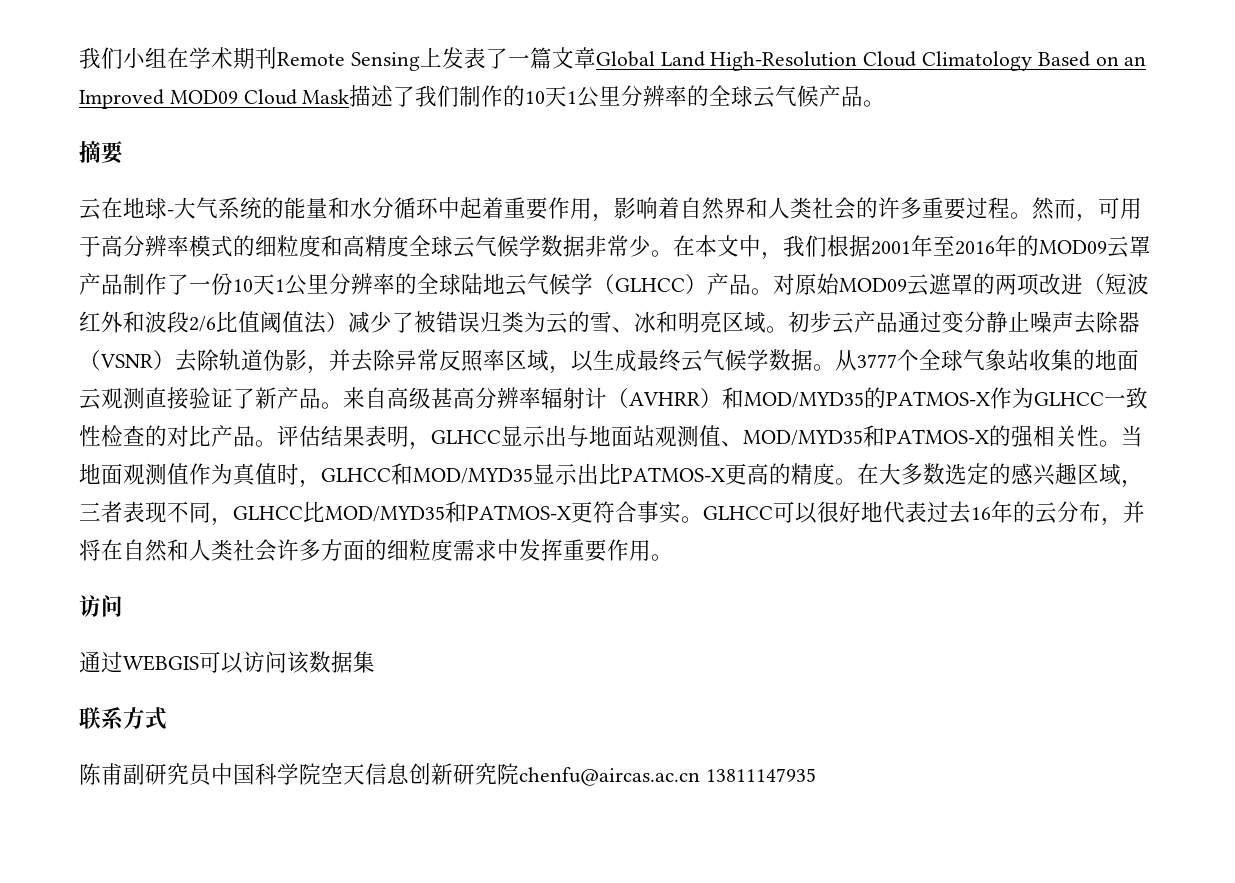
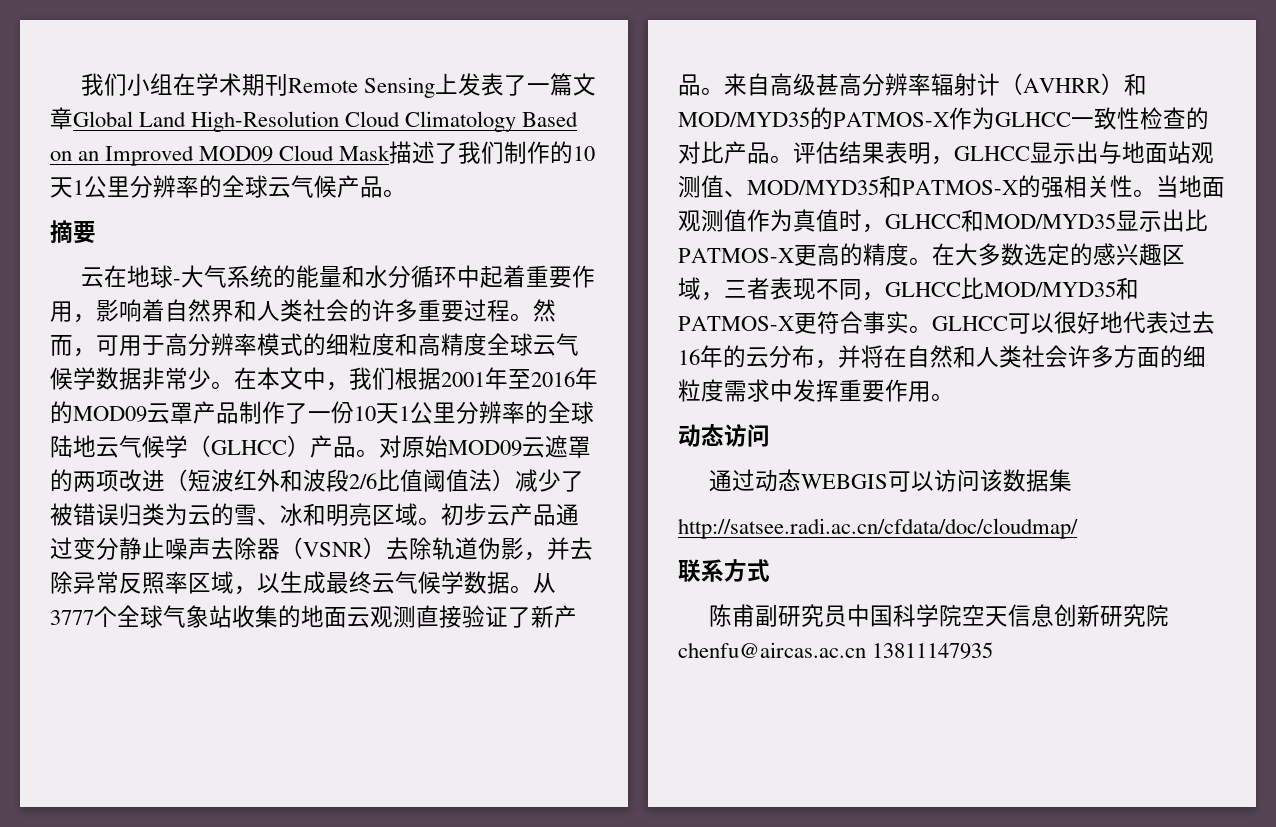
(673, 557) none -> [678,424,724,447] 动态
(123, 662) none -> [755,469,802,492] 动态
(375, 662) none -> [678,518,1078,539] // http://satsee.radi.ac.cn/cfdata/doc/cloudmap/

